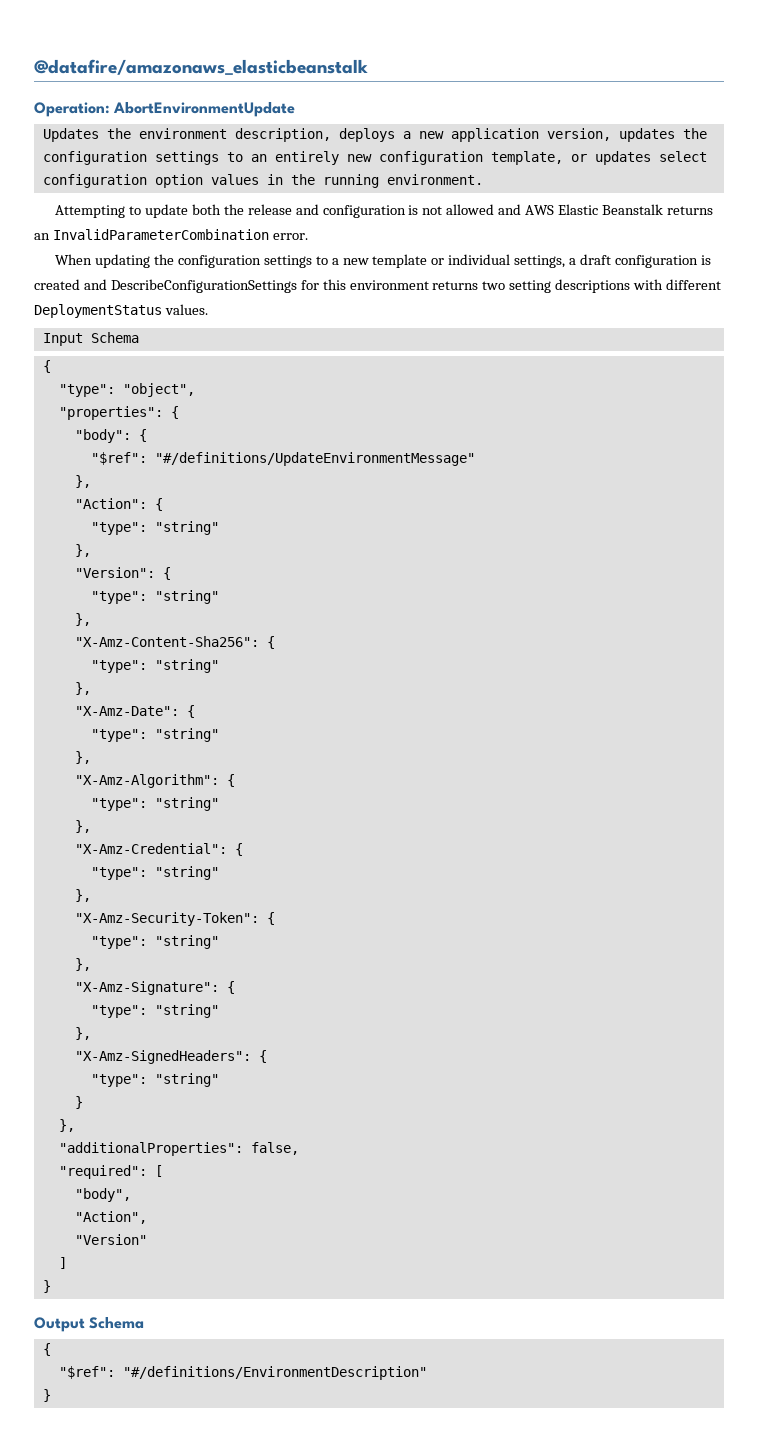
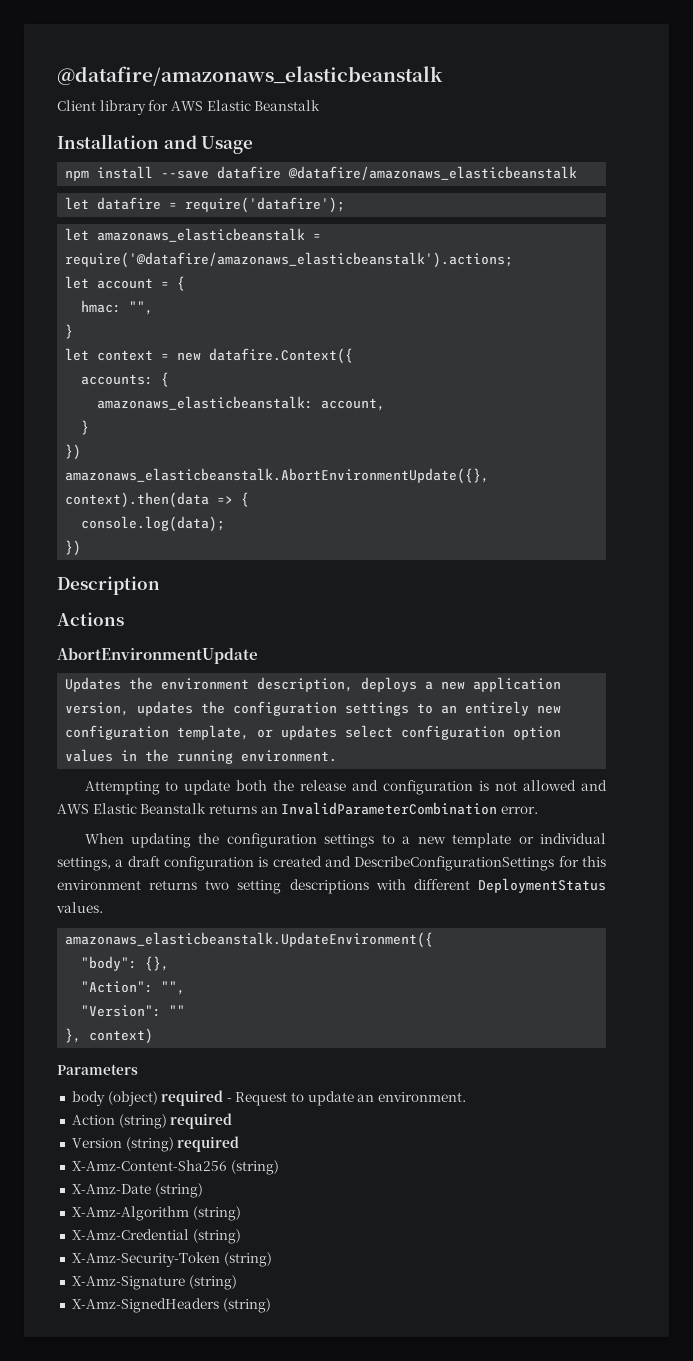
[34,59,368,75] [34,102,110,117] @datafire/amazonaws_elasticbeanstalk // Operation: -> [57,66,443,86] [57,100,321,115] [57,134,254,154] [65,166,578,181] [65,197,346,213] [65,228,322,242] [65,252,514,268] [65,276,186,291] [81,300,154,315] [65,324,74,339] [65,348,354,364] [81,372,170,387] [97,396,386,411] [81,420,90,435] [65,444,82,460] [65,468,490,484] [65,492,250,508] [81,516,226,532] [65,540,82,556] [57,576,160,595] [57,612,124,626] @datafire/amazonaws_elasticbeanstalk // Client library for AWS Elastic Beanstalk // Installation and Usage // npm install --save datafire @datafire/amazonaws_elasticbeanstalk // let datafire = require('datafire'); // let amazonaws_elasticbeanstalk = require('@datafire/amazonaws_elasticbeanstalk').actions; // let account = { // hmac: "", // } // let context = new datafire.Context({ // accounts: { // amazonaws_elasticbeanstalk: account, // } // }) // amazonaws_elasticbeanstalk.AbortEnvironmentUpdate({}, context).then(data => { // console.log(data); // }) // Description // Actions //
[42,332,139,346] [42,360,51,373] [58,383,195,397] [58,406,179,420] [74,429,147,443] [90,452,475,466] [74,475,91,488] [74,498,163,511] [90,521,219,535] [74,544,91,557] [74,567,171,580] [90,590,219,604] [74,613,91,626] [74,636,275,649] [90,659,219,673] [74,682,91,695] [74,705,195,718] [90,728,219,742] [74,751,91,764] [74,774,235,788] [90,797,219,811] [74,820,91,833] [74,843,243,856] [90,866,219,880] [74,889,91,902] [74,912,275,926] [90,935,219,949] [74,958,91,971] [74,981,235,995] [90,1004,219,1018] [74,1027,91,1040] [74,1050,267,1064] [90,1073,219,1087] [74,1096,83,1109] [58,1119,75,1132] [58,1142,299,1156] [58,1165,163,1179] [74,1188,131,1202] [74,1211,147,1224] [74,1234,147,1245] [58,1257,67,1269] [42,1280,51,1293] [34,1317,145,1332] [42,1343,51,1356] [58,1366,427,1380] [42,1389,51,1402] Input Schema // { // "type": "object", // "properties": { // "body": { // "$ref": "#/definitions/UpdateEnvironmentMessage" // }, // "Action": { // "type": "string" // }, // "Version": { // "type": "string" // }, // "X-Amz-Content-Sha256": { // "type": "string" // }, // "X-Amz-Date": { // "type": "string" // }, // "X-Amz-Algorithm": { // "type": "string" // }, // "X-Amz-Credential": { // "type": "string" // }, // "X-Amz-Security-Token": { // "type": "string" // }, // "X-Amz-Signature": { // "type": "string" // }, // "X-Amz-SignedHeaders": { // "type": "string" // } // }, // "additionalProperties": false, // "required": [ // "body", // "Action", // "Version" // ] // } // Output Schema // { // "$ref": "#/definitions/EnvironmentDescription" // } -> [65,932,434,948] [81,956,170,971] [81,981,186,995] [81,1005,186,1017] [65,1028,154,1044] [57,1064,138,1075] [71,1090,467,1106] [71,1113,233,1129] [71,1136,240,1152] [71,1160,279,1175] [71,1183,203,1198] [71,1206,241,1221] [71,1229,241,1244] [71,1252,272,1267] [71,1275,237,1290] [71,1298,271,1313] amazonaws_elasticbeanstalk.UpdateEnvironment({ // "body": {}, // "Action": "", // "Version": "" // }, context) // Parameters // body (object) required - Request to update an environment. // Action (string) required // Version (string) required // X-Amz-Content-Sha256 (string) // X-Amz-Date (string) // X-Amz-Algorithm (string) // X-Amz-Credential (string) // X-Amz-Security-Token (string) // X-Amz-Signature (string) // X-Amz-SignedHeaders (string)

